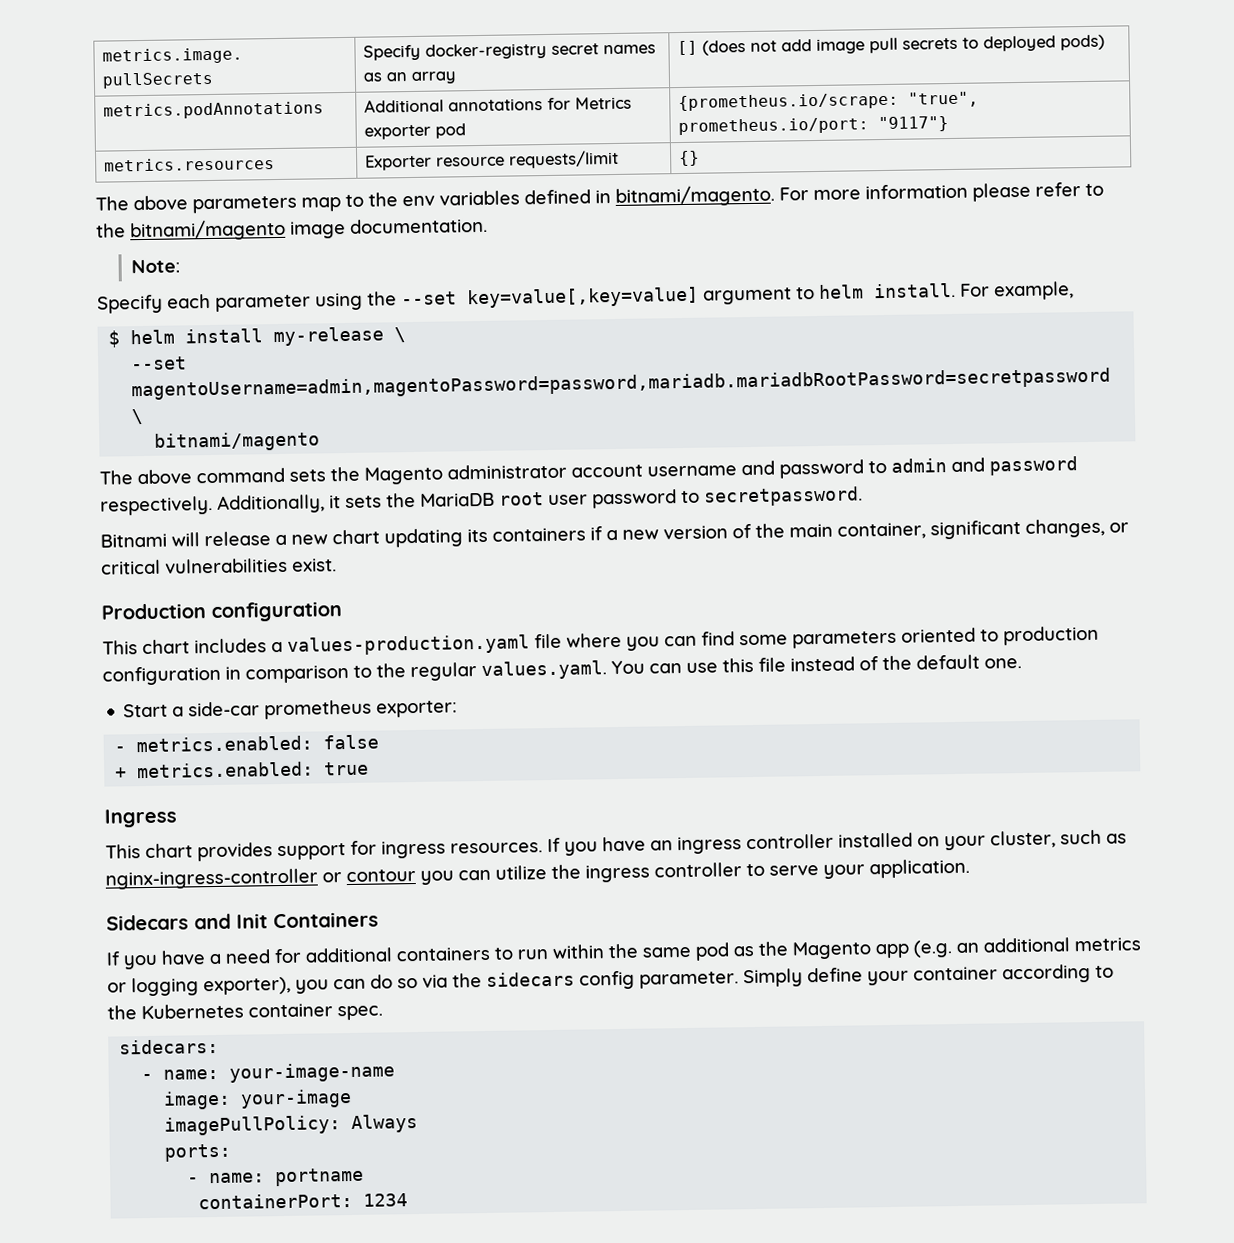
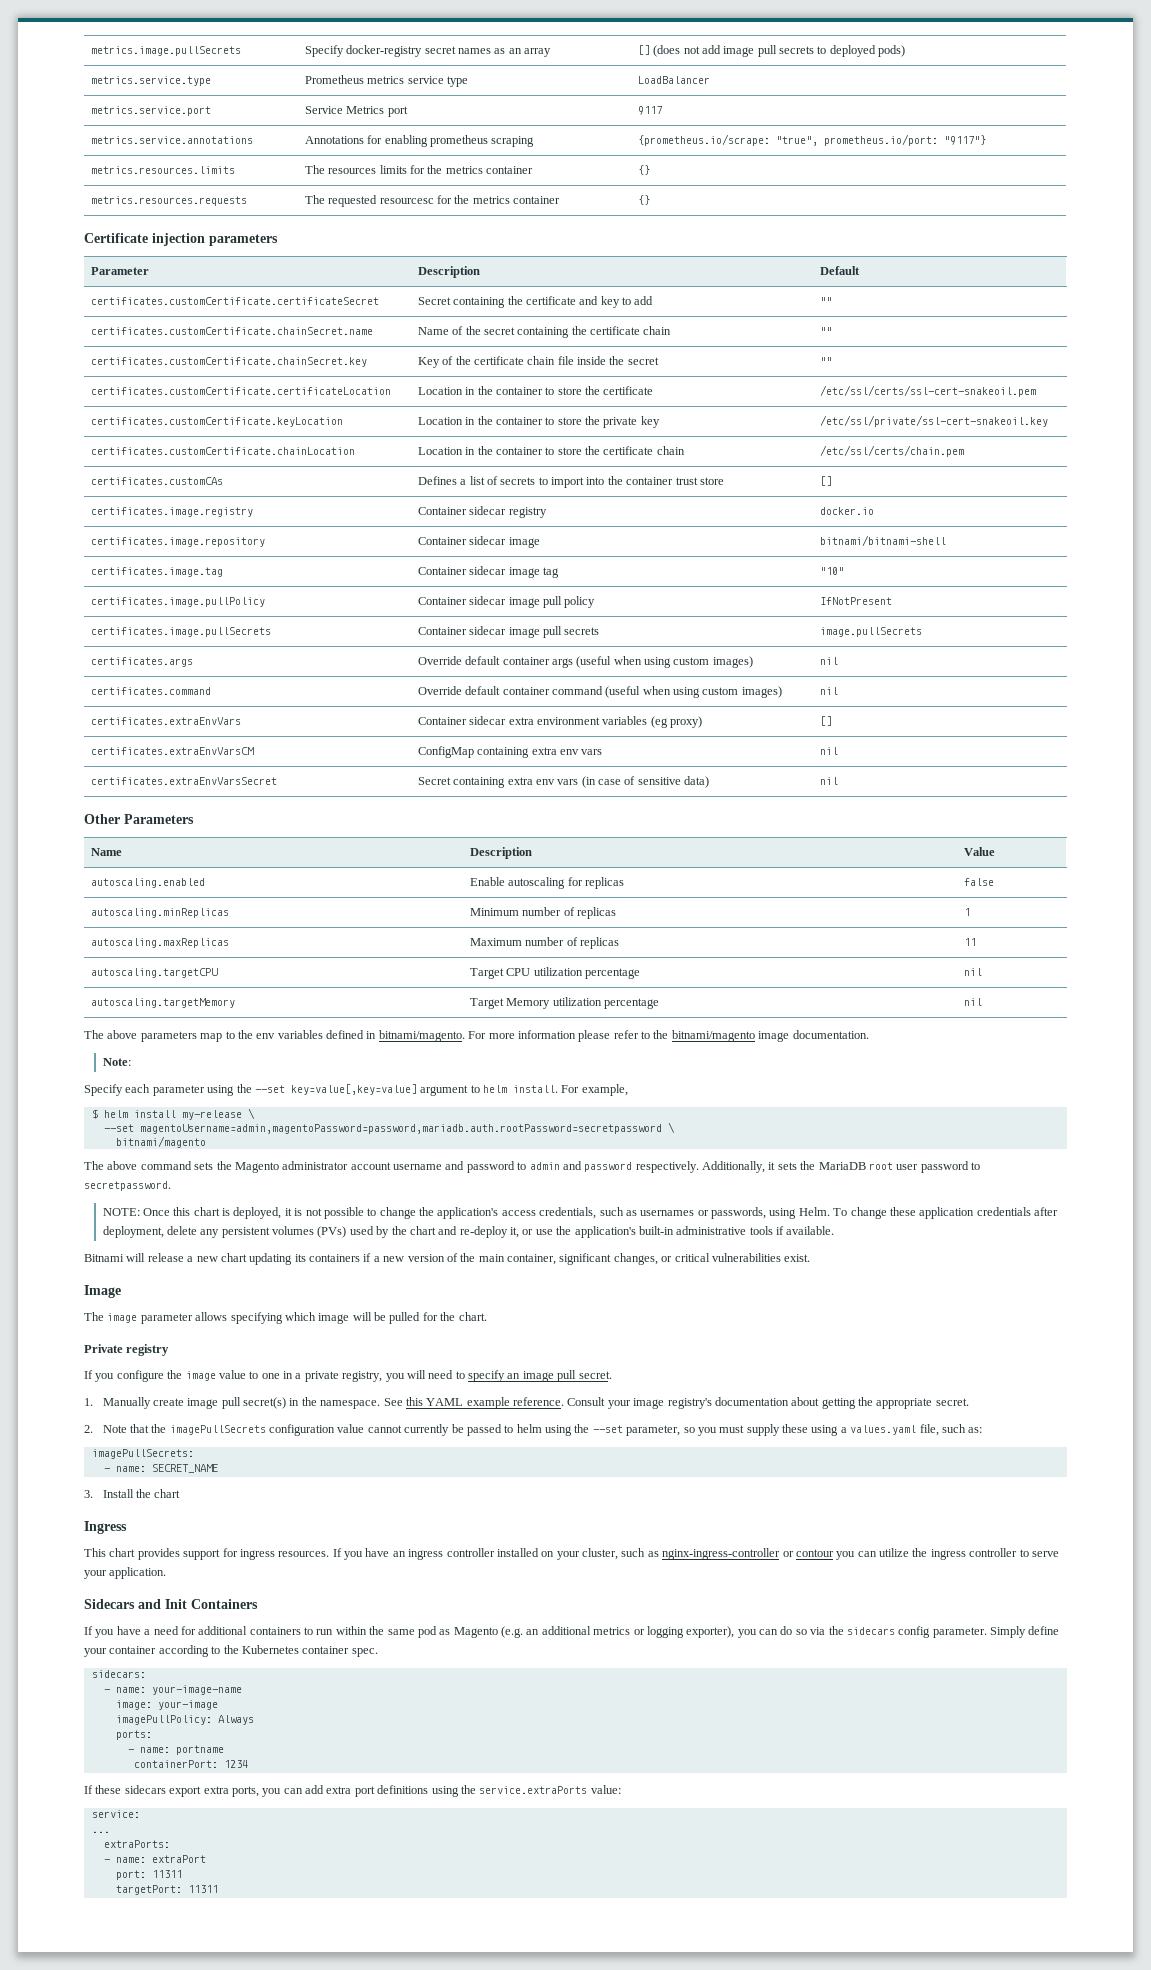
[102,101,324,120] [363,96,632,113] [363,123,466,140] [677,91,979,112] [677,116,949,136] [103,157,275,172] [364,149,619,171] [678,150,700,167] metrics.podAnnotations | Additional annotations for Metrics exporter pod | {prometheus.io/scrape: "true", prometheus.io/port: "9117"} // metrics.resources | Exporter resource requests/limit | {} -> [90,76,211,86] [304,75,468,87] [637,76,710,84] [90,106,211,116] [304,106,408,117] [637,106,662,115] [90,136,253,144] [304,135,535,147] [637,134,986,146] [90,166,235,174] [304,165,534,174] [637,165,650,175] [90,196,247,206] [304,195,561,207] [637,195,650,205] [84,233,278,246] [90,267,149,275] [417,266,480,278] [819,266,860,275] [90,297,379,305] [417,296,654,308] [819,297,832,305] [90,327,373,335] [417,326,672,338] [819,327,832,335] [90,357,367,367] [417,356,659,368] [819,357,832,365] [90,387,391,395] [417,386,654,395] [819,385,1036,397] [90,417,343,427] [417,416,660,428] [819,415,1048,427] [90,447,355,455] [417,446,685,455] [819,445,964,457] [90,477,223,485] [417,476,724,488] [819,476,832,486] [90,507,253,517] [417,506,547,518] [819,507,874,515] [90,537,265,547] [417,536,540,548] [819,535,946,546] [90,567,223,577] [417,566,559,578] [819,567,844,575] [90,597,265,607] [417,596,596,608] [819,597,892,605] [90,627,271,637] [417,626,600,638] [819,627,922,637] [90,657,193,667] [417,656,753,668] [819,657,838,665] [90,687,211,695] [417,686,782,698] [819,687,838,695] [90,717,241,725] [417,716,703,728] [819,716,832,726] [90,747,254,755] [417,746,603,758] [819,747,838,755] [90,777,277,785] [417,776,710,788] [819,777,838,785] [84,814,194,824] [90,848,122,856] [469,847,532,859] [963,847,995,856] [90,878,205,888] [469,877,624,889] [963,878,994,886] [90,908,229,918] [469,907,616,919] [963,908,970,916] [90,938,229,948] [469,937,619,949] [963,938,976,946] [90,968,218,978] [469,967,640,979] [963,968,982,976] [90,998,235,1008] [469,997,659,1009] [963,998,982,1006] metrics.service.type | Prometheus metrics service type | LoadBalancer // metrics.service.port | Service Metrics port | 9117 // metrics.service.annotations | Annotations for enabling prometheus scraping | {prometheus.io/scrape: "true", prometheus.io/port: "9117"} // metrics.resources.limits | The resources limits for the metrics container | {} // metrics.resources.requests | The requested resourcesc for the metrics container | {} // Certificate injection parameters // Parameter | Description | Default // certificates.customCertificate.certificateSecret | Secret containing the certificate and key to add | "" // certificates.customCertificate.chainSecret.name | Name of the secret containing the certificate chain | "" // certificates.customCertificate.chainSecret.key | Key of the certificate chain file inside the secret | "" // certificates.customCertificate.certificateLocation | Location in the container to store the certificate | /etc/ssl/certs/ssl-cert-snakeoil.pem // certificates.customCertificate.keyLocation | Location in the container to store the private key | /etc/ssl/private/ssl-cert-snakeoil.key // certificates.customCertificate.chainLocation | Location in the container to store the certificate chain | /etc/ssl/certs/chain.pem // certificates.customCAs | Defines a list of secrets to import into the container trust store | [] // certificates.image.registry | Container sidecar registry | docker.io // certificates.image.repository | Container sidecar image | bitnami/bitnami-shell // certificates.image.tag | Container sidecar image tag | "10" // certificates.image.pullPolicy | Container sidecar image pull policy | IfNotPresent // certificates.image.pullSecrets | Container sidecar image pull secrets | image.pullSecrets // certificates.args | Override default container args (useful when using custom images) | nil // certificates.command | Override default container command (useful when using custom images) | nil // certificates.extraEnvVars | Container sidecar extra environment variables (eg proxy) | [] // certificates.extraEnvVarsCM | ConfigMap containing extra env vars | nil // certificates.extraEnvVarsSecret | Secret containing extra env vars (in case of sensitive data) | nil // Other Parameters // Name | Description | Value // autoscaling.enabled | Enable autoscaling for replicas | false // autoscaling.minReplicas | Minimum number of replicas | 1 // autoscaling.maxReplicas | Maximum number of replicas | 11 // autoscaling.targetCPU | Target CPU utilization percentage | nil // autoscaling.targetMemory | Target Memory utilization percentage | nil
[131,367,1112,401] magentoUsername=admin,magentoPassword=password,mariadb.mariadbRootPassword=secretpassword -> [139,1124,662,1134] magentoUsername=admin,magentoPassword=password,mariadb.auth.rootPassword=secretpassword
(863, 496) none -> [102,1207,1059,1219] [102,1226,835,1238] // NOTE: Once this chart is deployed, it is not possible to change the application's access credentials, such as usernames or passwords, using Helm. To change these application credentials after deployment, delete any persistent volumes (PVs) used by the chart and re-deploy it, or use the application's built-in administrative tools if available.
[101,601,342,623] [102,625,1099,656] [102,654,1022,686] [123,699,458,720] [114,734,380,753] [115,761,370,779] Production configuration // This chart includes a values-production.yaml file where you can find some parameters oriented to production configuration in comparison to the regular values.yaml. You can use this file instead of the default one. // Start a side-car prometheus exporter: // - metrics.enabled: false // + metrics.enabled: true -> [84,1285,121,1298] [84,1312,487,1324] [84,1344,170,1356] [84,1370,612,1382] [84,1397,969,1409] [84,1424,983,1436] [91,1449,194,1459] [103,1464,218,1473] [84,1489,181,1498] Image // The image parameter allows specifying which image will be pulled for the chart. // Private registry // If you configure the image value to one in a private registry, you will need to specify an image pull secret. // 1. Manually create image pull secret(s) in the namespace. See this YAML example reference. Consult your image registry's documentation about getting the appropriate secret. // 2. Note that the imagePullSecrets configuration value cannot currently be passed to helm using the --set parameter, so you must supply these using a values.yaml file, such as: // imagePullSecrets: // - name: SECRET_NAME // 3. Install the chart
[758,941,910,960] the Magento app -> [453,1627,498,1638] Magento
(409, 1200) none -> [84,1785,621,1797] [91,1810,140,1818] [91,1831,110,1833] [103,1840,170,1848] [103,1855,206,1863] [115,1870,182,1880] [115,1885,218,1895] // If these sidecars export extra ports, you can add extra port definitions using the service.extraPorts value: // service: // ... // extraPorts: // - name: extraPort // port: 11311 // targetPort: 11311

